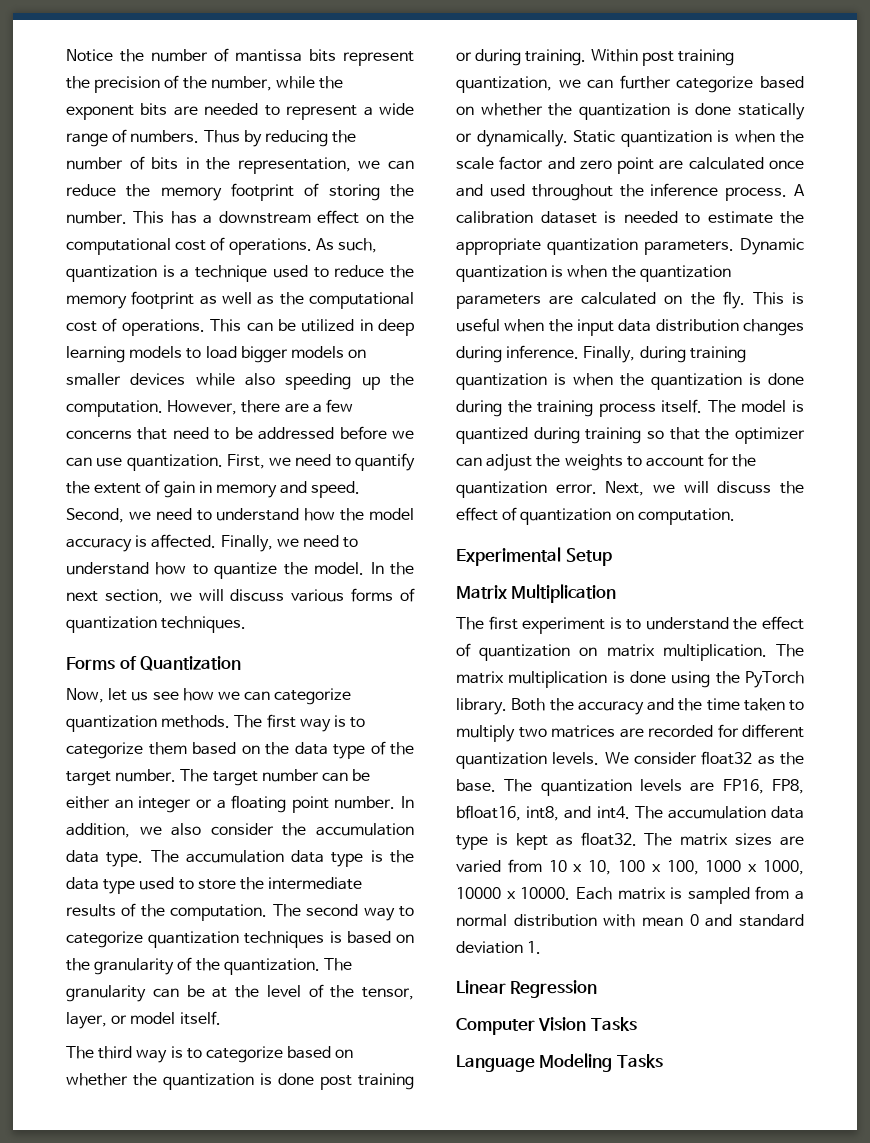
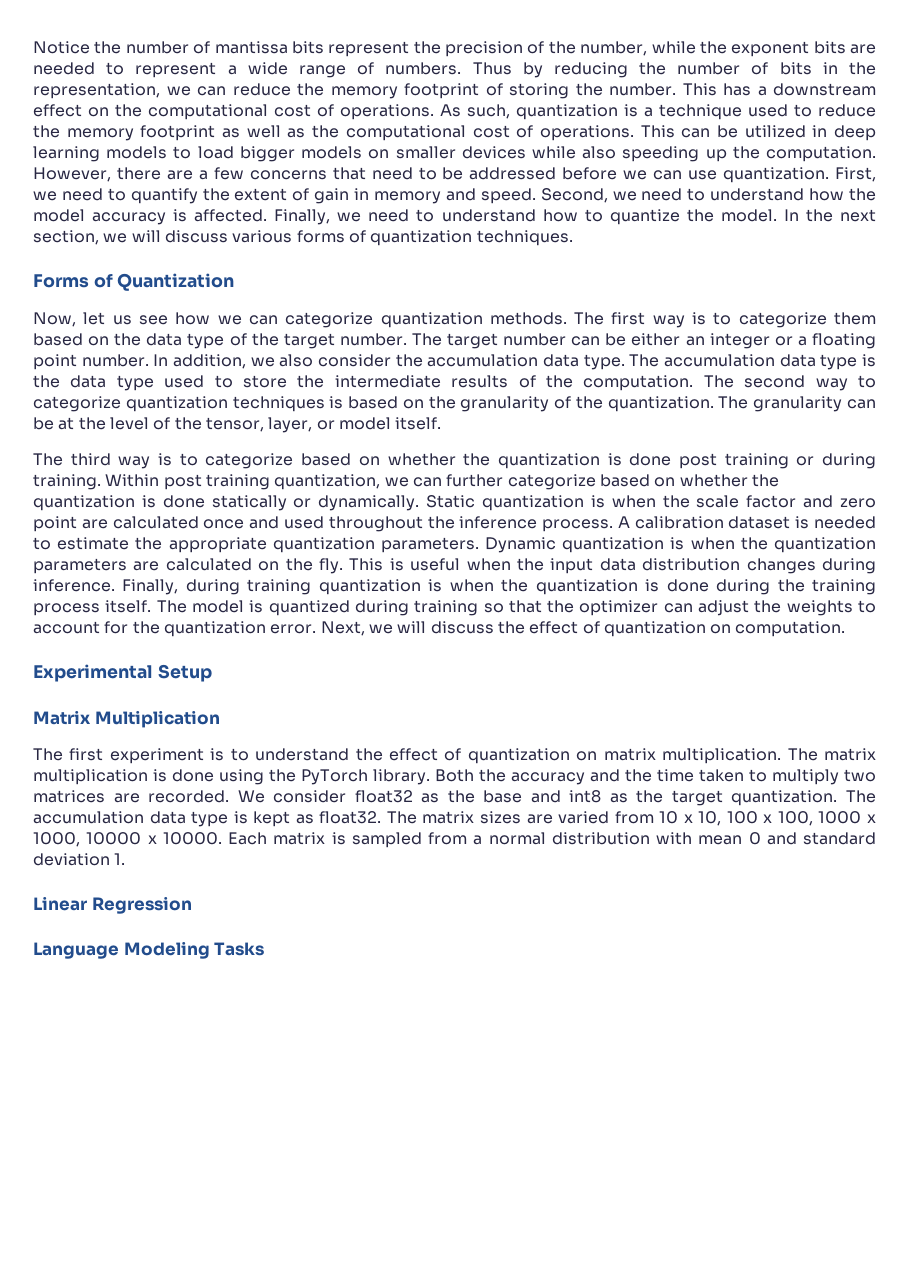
[648,724,804,738] [456,752,600,769] recorded for different quantization levels. -> [148,790,230,803] recorded.
[456,779,804,796] [456,805,630,821] base. The quantization levels are FP16, FP8, bfloat16, int8, and int4. -> [483,790,838,806] base and int8 as the target quantization.
[456,1017,637,1035] // Computer Vision Tasks -> (192, 905) none

